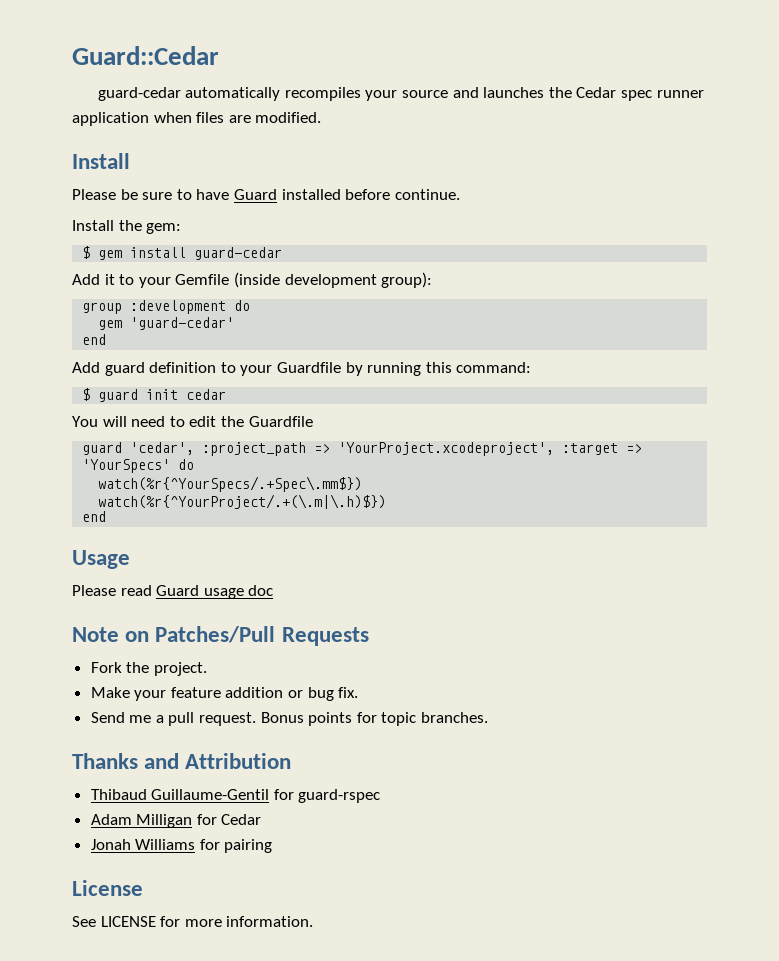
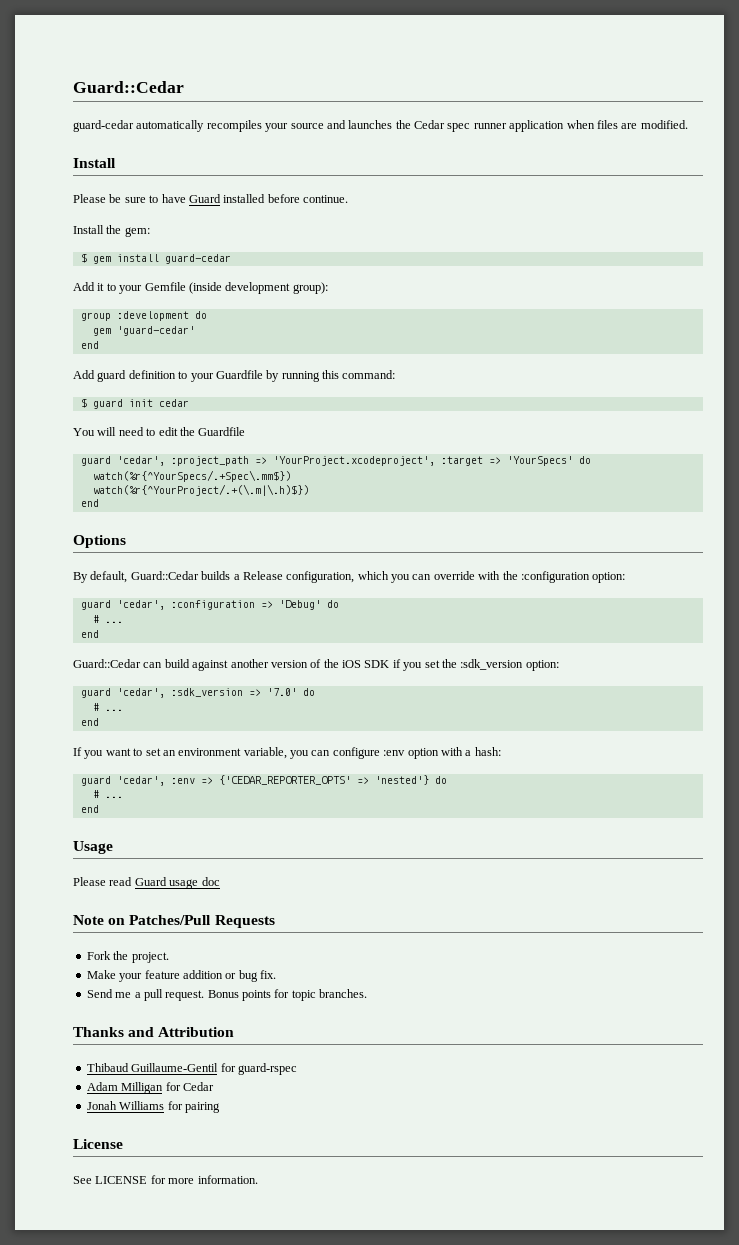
(107, 516) none -> [73,535,126,548] [73,571,626,583] [80,600,339,610] [92,615,123,623] [80,630,99,638] [73,659,559,671] [80,688,315,698] [92,703,123,711] [80,718,99,726] [73,747,501,759] [80,775,447,786] [92,790,123,798] [80,805,99,813] // Options // By default, Guard::Cedar builds a Release configuration, which you can override with the :configuration option: // guard 'cedar', :configuration => 'Debug' do // # ... // end // Guard::Cedar can build against another version of the iOS SDK if you set the :sdk_version option: // guard 'cedar', :sdk_version => '7.0' do // # ... // end // If you want to set an environment variable, you can configure :env option with a hash: // guard 'cedar', :env => {'CEDAR_REPORTER_OPTS' => 'nested'} do // # ... // end

